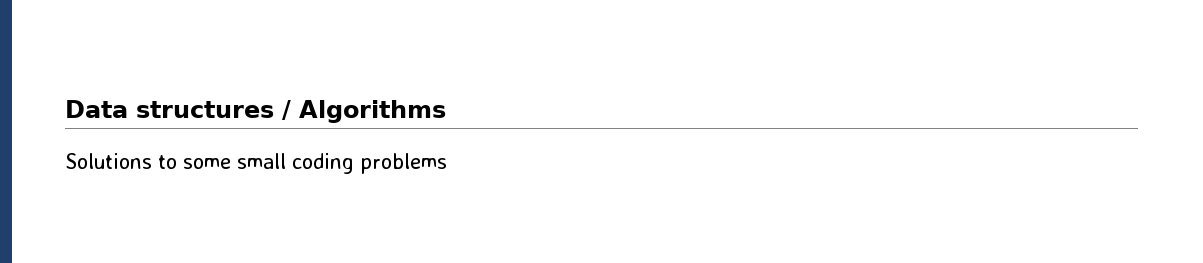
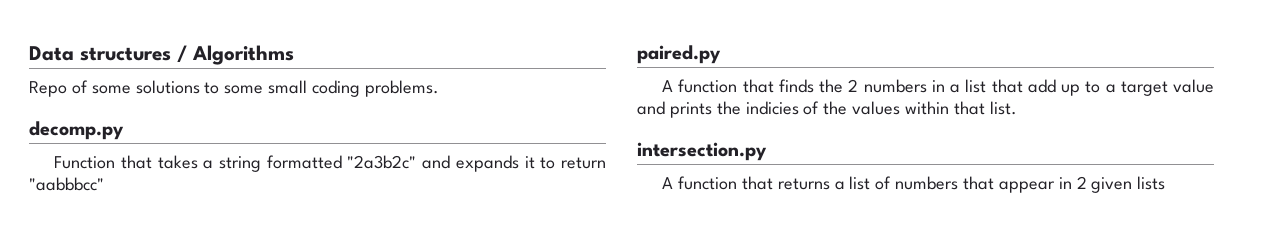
[65,153,447,174] Solutions to some small coding problems -> [29,80,439,97] [29,121,124,140] [54,155,606,172] [29,177,104,191] [637,45,721,64] [662,79,1214,96] [637,101,1017,118] [637,142,767,161] [662,176,1166,193] Repo of some solutions to some small coding problems. // decomp.py // Function that takes a string formatted "2a3b2c" and expands it to return "aabbbcc" // paired.py // A function that finds the 2 numbers in a list that add up to a target value and prints the indicies of the values within that list. // intersection.py // A function that returns a list of numbers that appear in 2 given lists

